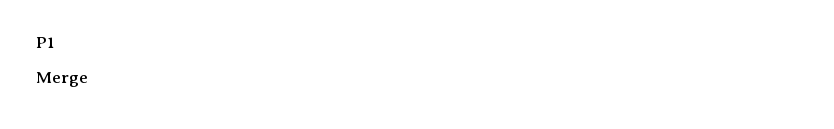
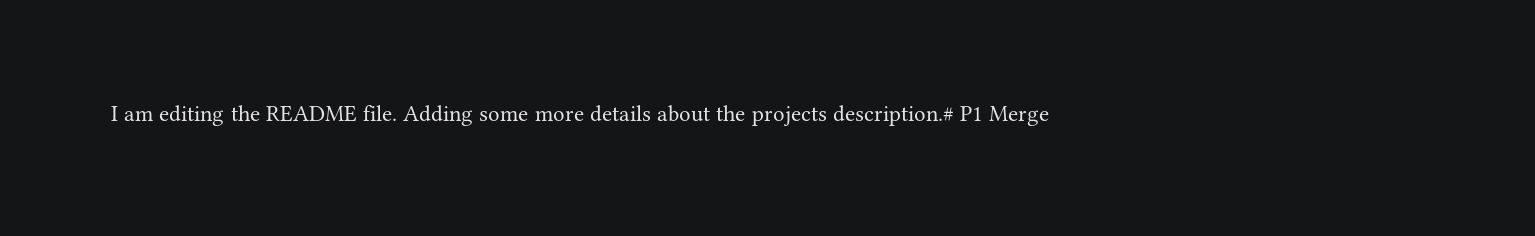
(36, 42) none -> [111,105,954,127] I am editing the README file. Adding some more details about the projects description.#
(54, 42) // -> (983, 113) none

